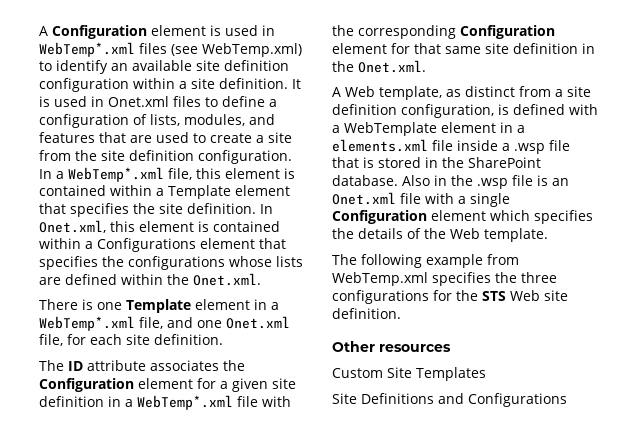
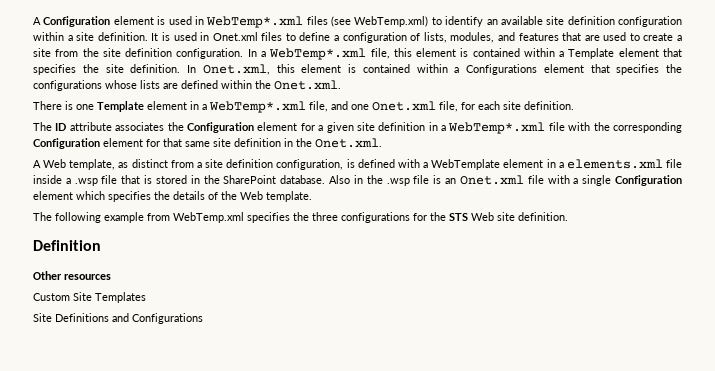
(401, 313) none -> [33,240,101,251] // Definition

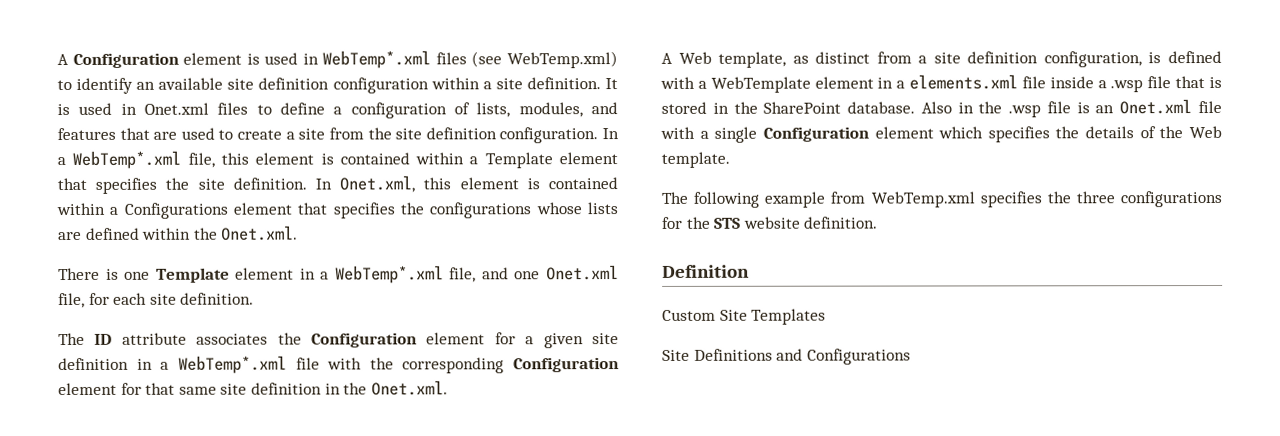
[471,212,515,221] Web site -> [742,216,801,229] website
[33,271,112,280] // Other resources -> (750, 271) none

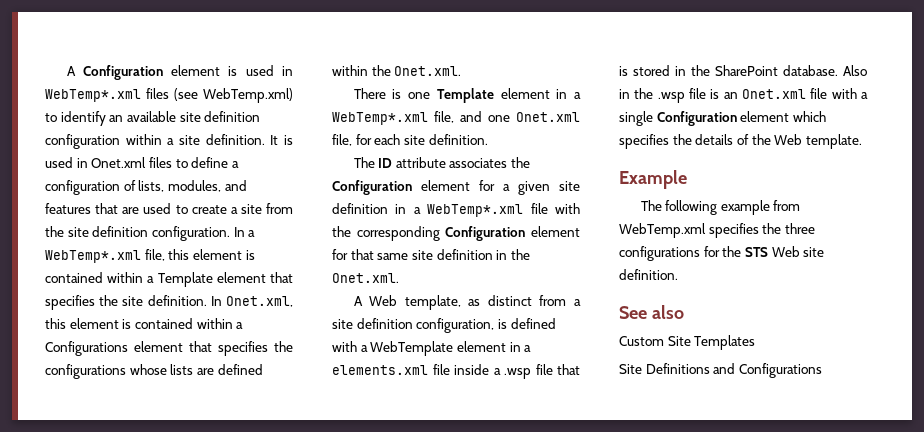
(730, 159) none -> [619,170,687,189] // Example
[742,216,879,229] [662,264,750,278] website definition. // Definition -> [771,246,825,257] [619,269,678,280] [619,305,684,319] Web site definition. // See also

